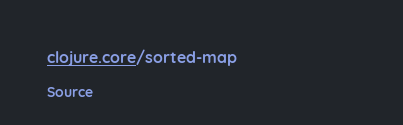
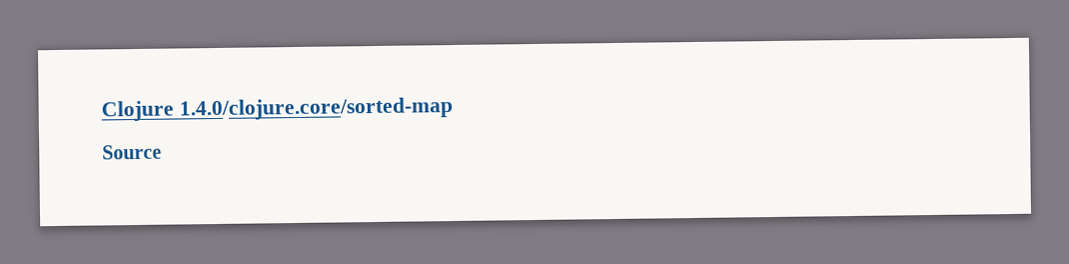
[47,49,237,66] clojure.core/sorted-map -> [101,97,453,122] Clojure 1.4.0/clojure.core/sorted-map

